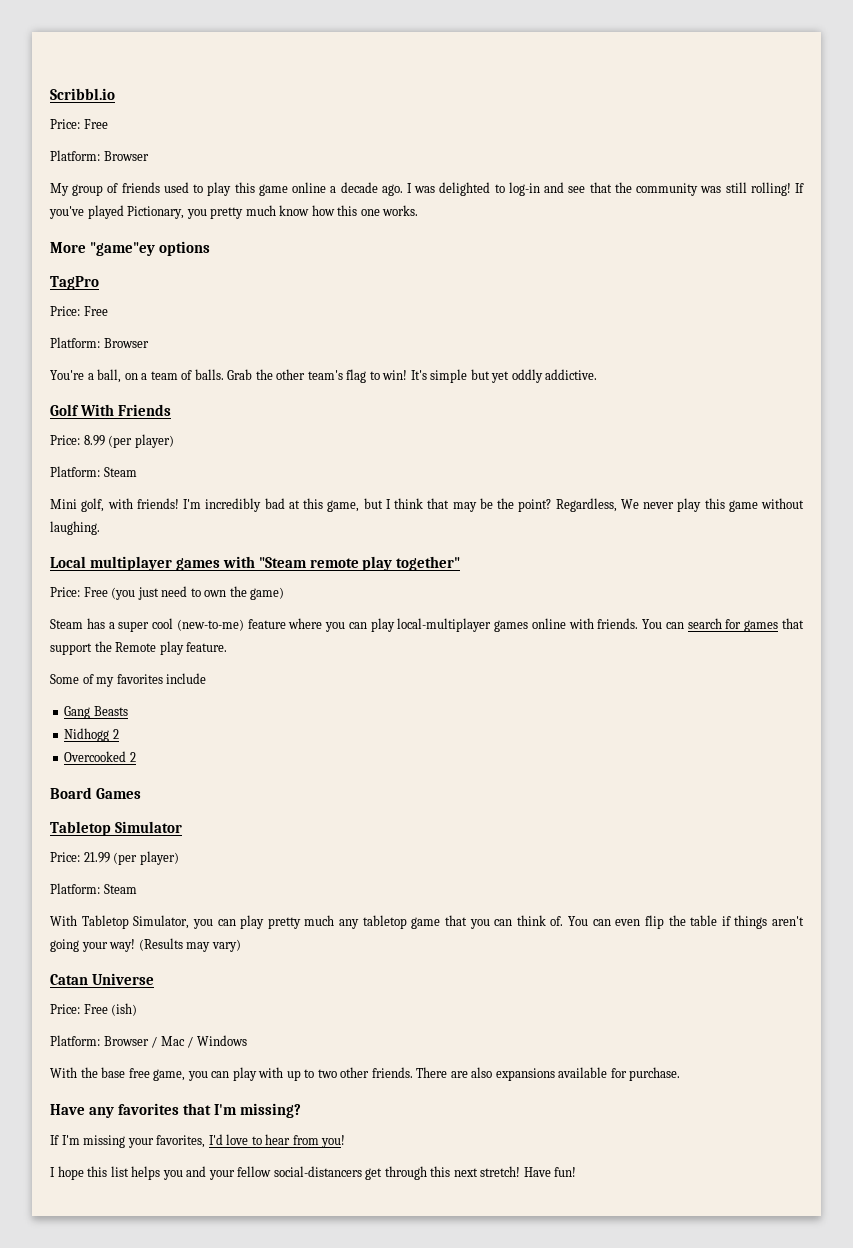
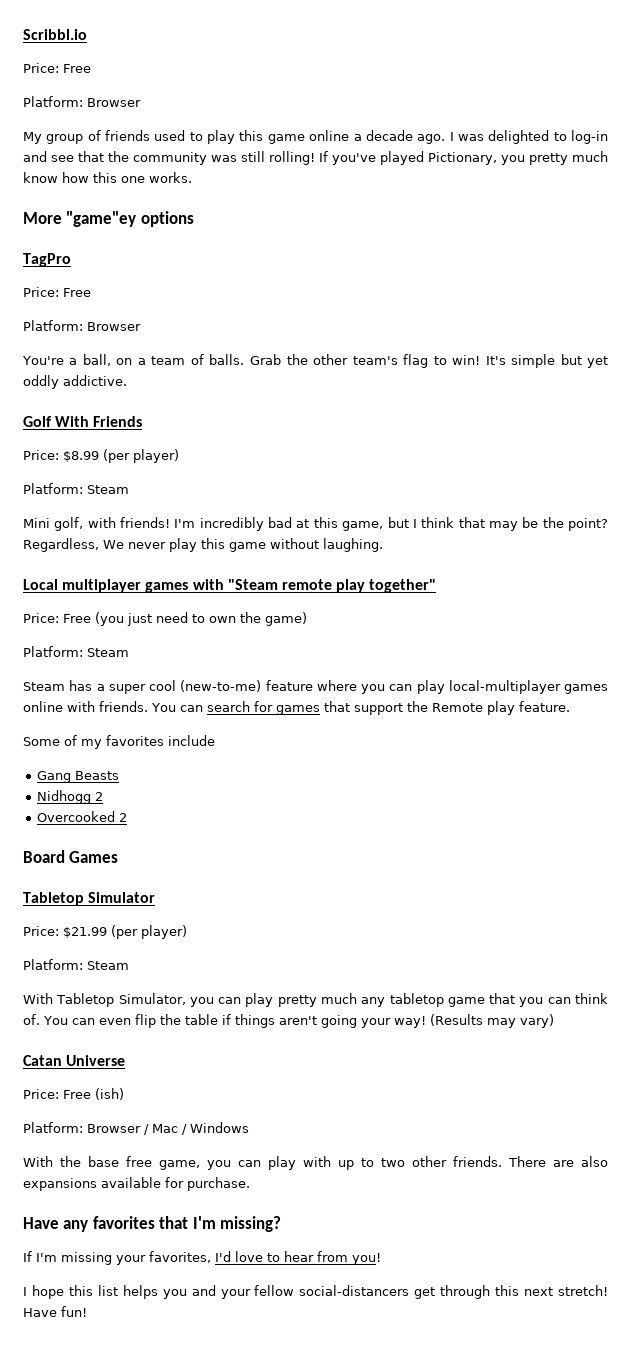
[83,435,105,446] 8.99 -> [63,451,99,462] $8.99
(285, 593) none -> [23,646,129,657] // Platform: Steam
[83,852,110,863] 21.99 -> [63,927,107,938] $21.99

